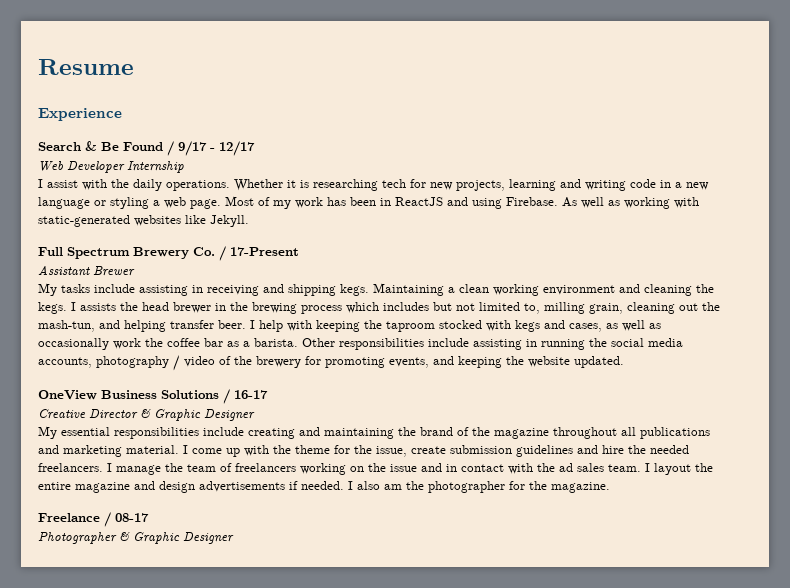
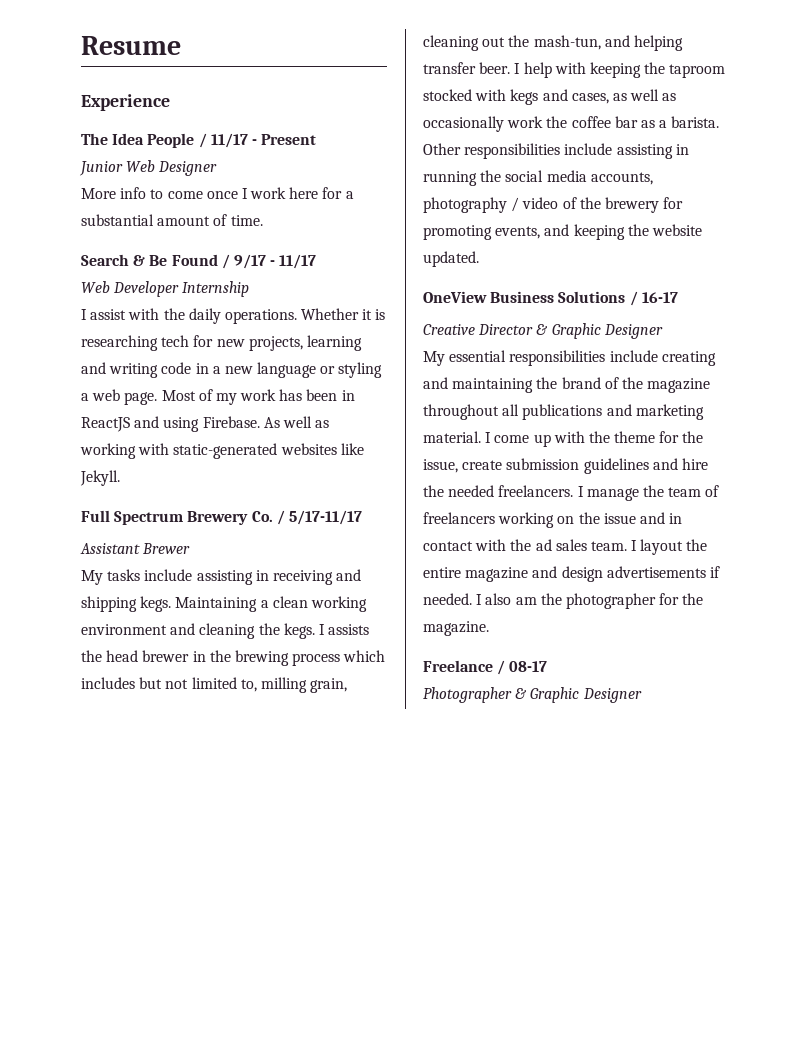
(122, 114) none -> [81,133,317,148] [79,160,218,176] [81,187,354,199] [81,214,263,226] // The Idea People / 11/17 - Present // Junior Web Designer // More info to come once I work here for a substantial amount of time.
[219,141,255,156] 12/17 -> [279,254,317,269] 11/17
[230,247,299,256] 17-Present -> [288,510,362,525] 5/17-11/17

